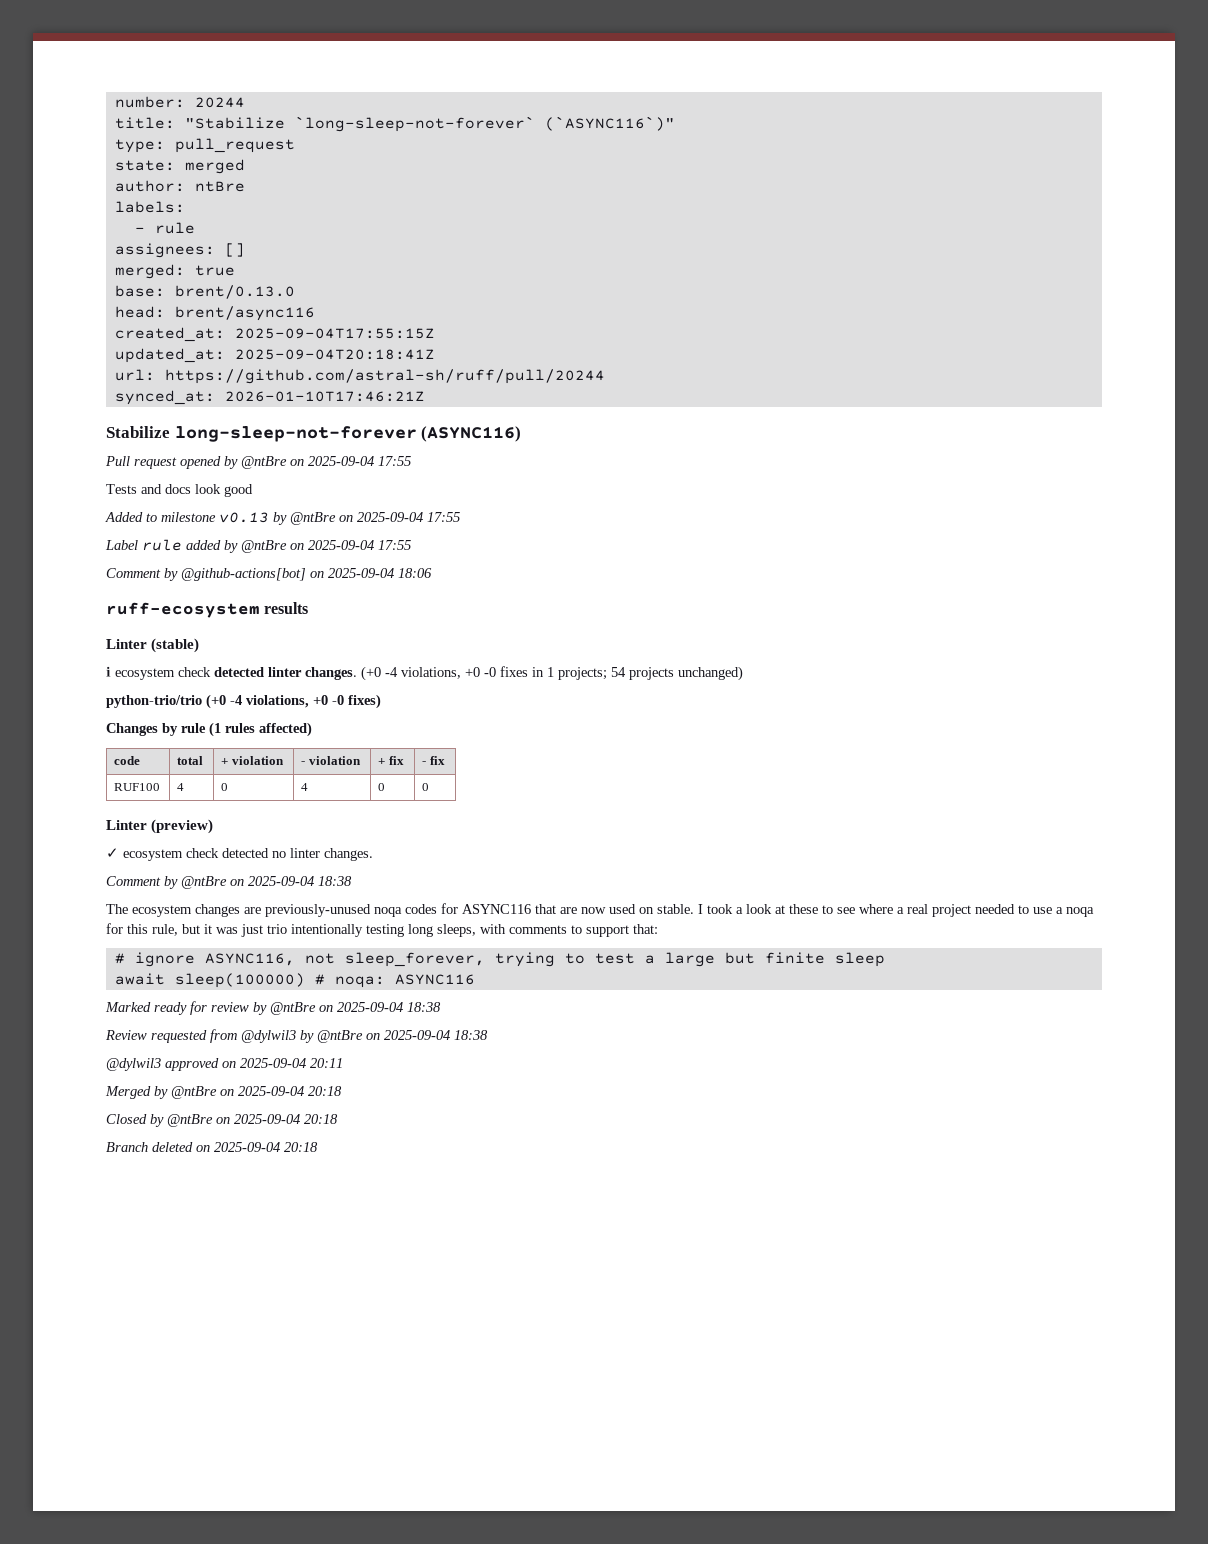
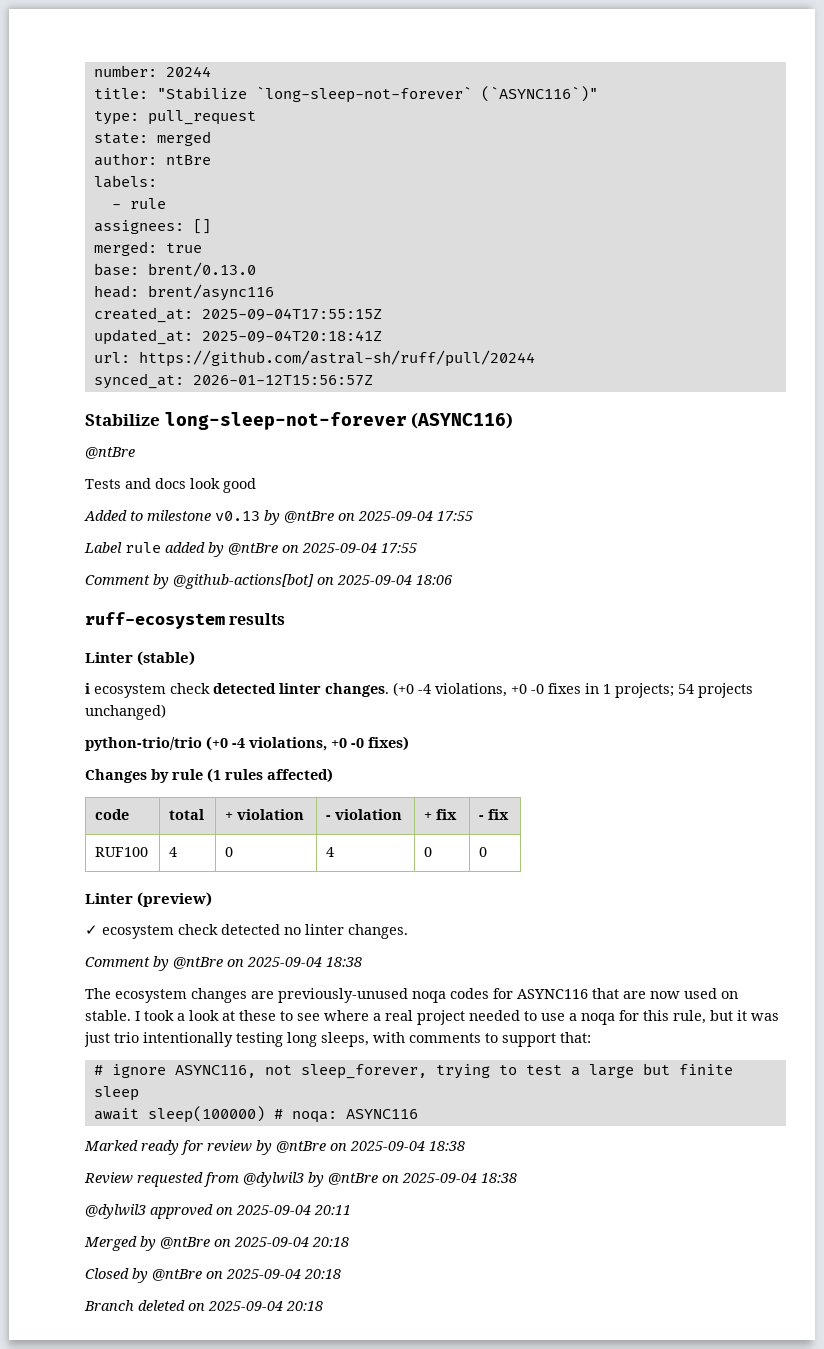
[224,391,425,402] 2026-01-10T17:46:21Z -> [192,375,373,386] 2026-01-12T15:56:57Z
[105,456,411,469] Pull request opened by @ntBre on 2025-09-04 17:55 -> [85,447,135,459] @ntBre

